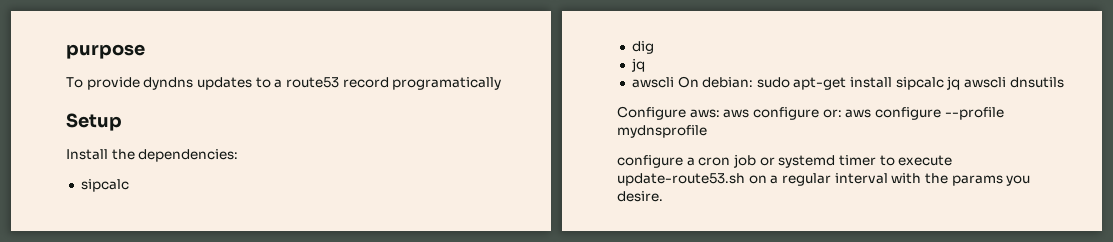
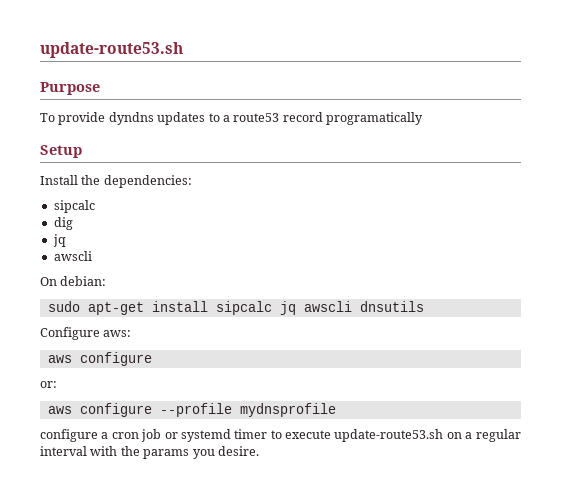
[66,44,145,59] purpose -> [40,42,183,58] [40,82,100,95] update-route53.sh // Purpose
(674, 82) none -> (92, 256) //
(754, 82) none -> (107, 281) //
[723,107,819,120] aws configure -> [47,352,152,366] // aws configure //
(842, 113) none -> (57, 384) //

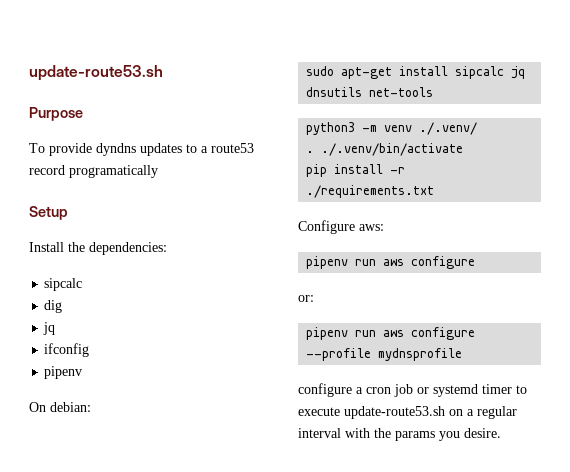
[53,251,92,261] awscli -> [44,343,90,357] [44,366,83,379] ifconfig // pipenv
[303,301,352,312] awscli -> (526, 72) none
(424, 306) none -> [369,87,434,97] [306,122,478,135] [306,143,464,156] [306,164,406,177] [306,185,435,198] net-tools // python3 -m venv ./.venv/ // . ./.venv/bin/activate // pip install -r ./requirements.txt
(132, 333) none -> [306,256,377,269] pipenv run
(57, 384) none -> [306,327,377,340] pipenv run

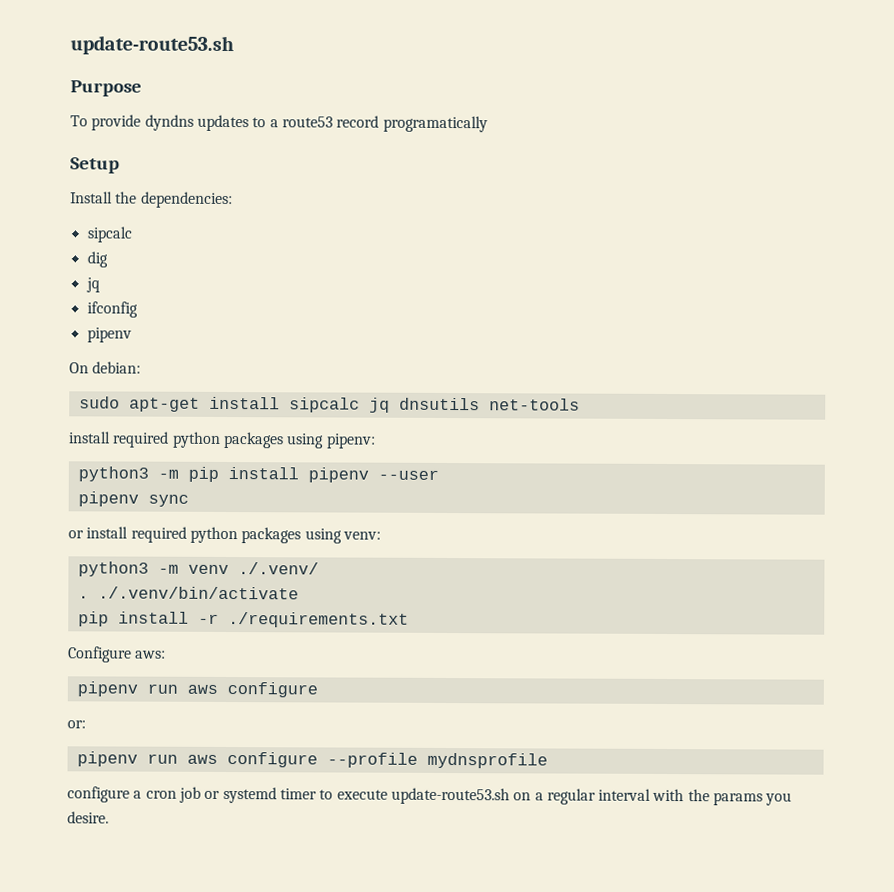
(434, 92) none -> [69,431,376,449] [77,466,439,483] [77,491,189,507] [68,526,381,544] // install required python packages using pipenv: // python3 -m pip install pipenv --user // pipenv sync // or install required python packages using venv:

